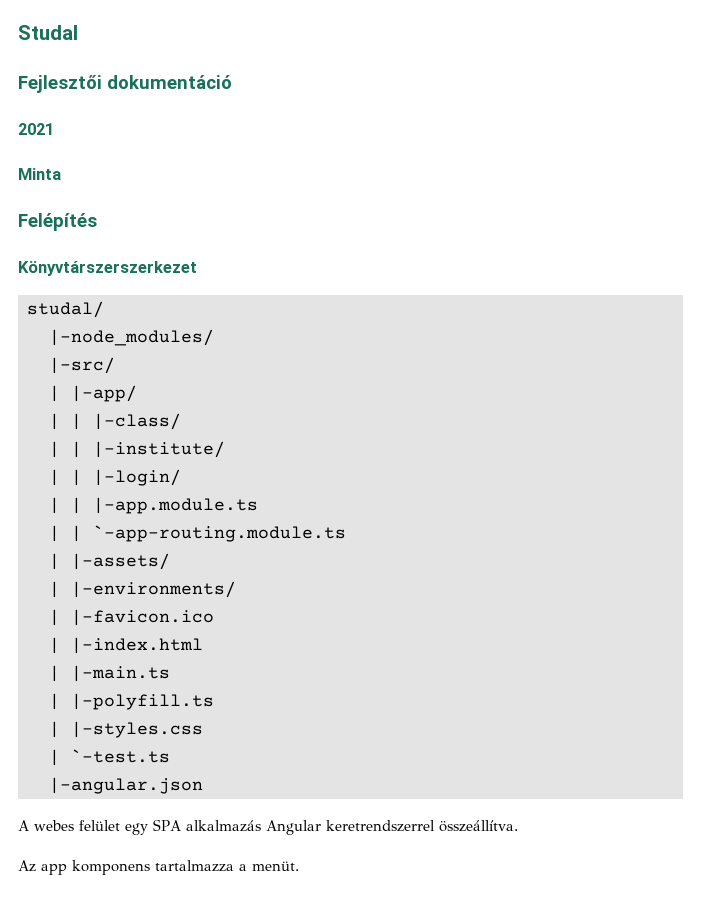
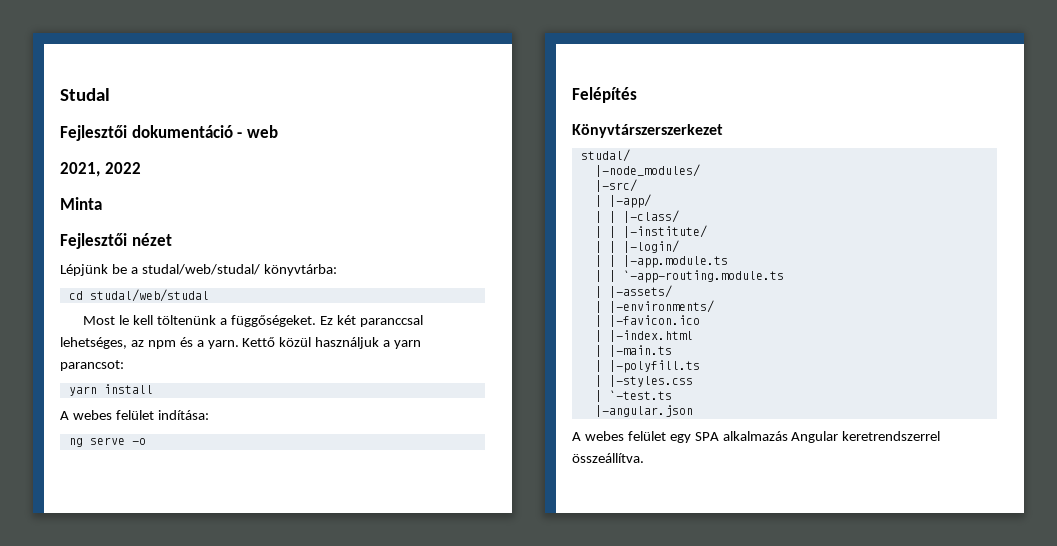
[18,123,54,135] [18,168,61,180] // 2021 // Minta -> [237,125,278,138] [60,162,141,177] [60,197,102,210] [60,233,172,249] [60,264,337,276] [68,289,209,302] [83,315,423,327] [60,337,422,349] [60,360,124,371] [68,384,153,396] [60,410,209,420] [68,437,146,447] - web // 2021, 2022 // Minta // Fejlesztői nézet // Lépjünk be a studal/web/studal/ könyvtárba: // cd studal/web/studal // Most le kell töltenünk a függőségeket. Ez két paranccsal lehetséges, az npm és a yarn. Kettő közül használjuk a yarn parancsot: // yarn install // A webes felület indítása: // ng serve -o
[18,860,299,875] // Az app komponens tartalmazza a menüt. -> (644, 458) none

